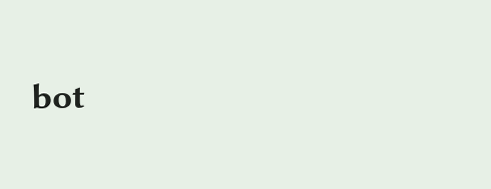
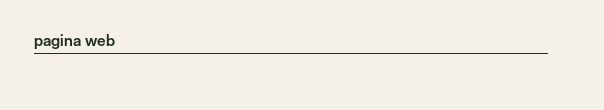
[30,82,86,110] bot -> [34,34,116,50] pagina web

